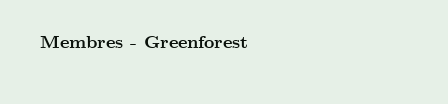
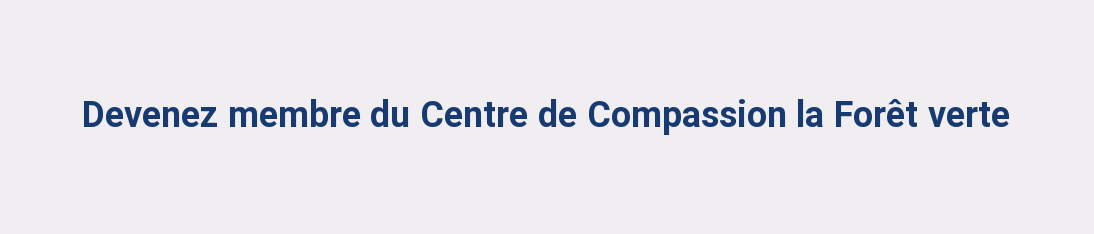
[40,35,248,48] Membres - Greenforest -> [82,99,1010,135] Devenez membre du Centre de Compassion la Forêt verte

